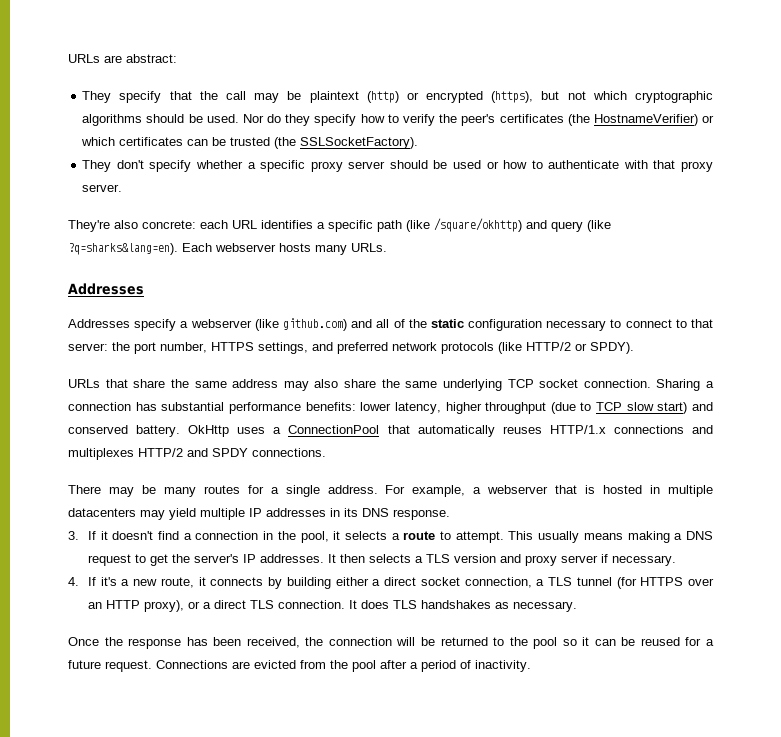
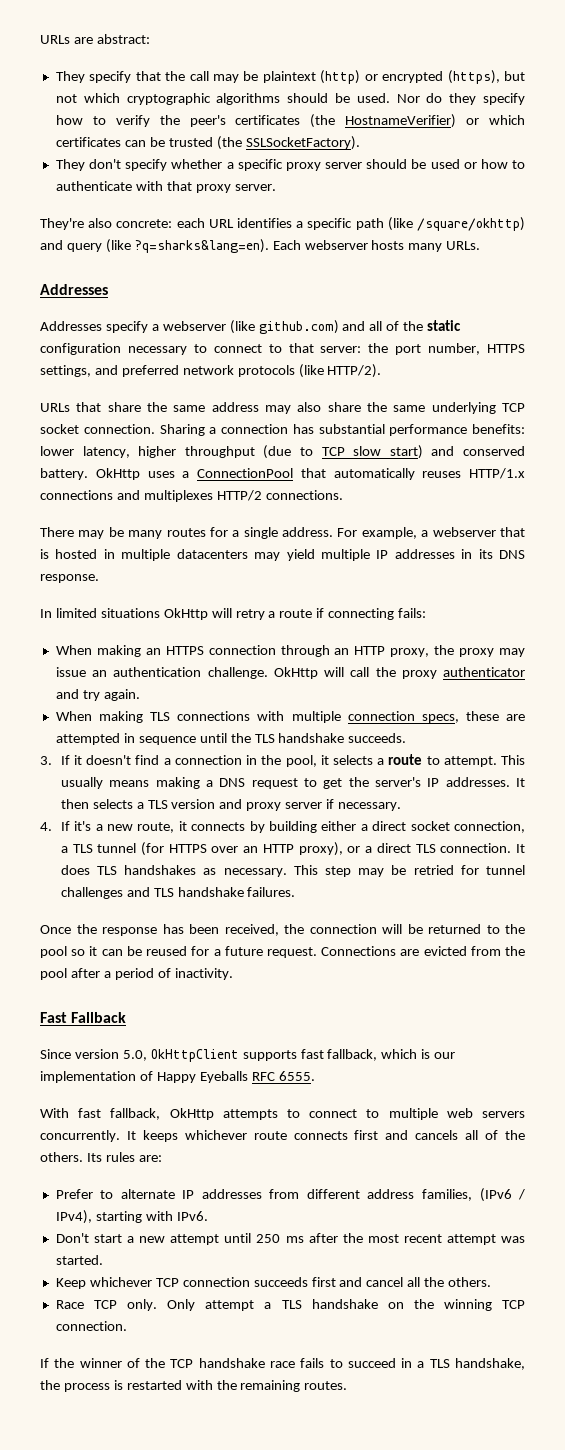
[526,342,634,354] HTTP/2 or SPDY). -> [327,364,382,378] HTTP/2).
[187,448,248,457] and SPDY -> (262, 495) none
(450, 514) none -> [40,608,427,620] [55,645,526,657] [55,667,525,679] [55,689,140,701] [55,711,525,723] [55,733,407,745] // In limited situations OkHttp will retry a route if connecting fails: // When making an HTTPS connection through an HTTP proxy, the proxy may issue an authentication challenge. OkHttp will call the proxy authenticator and try again. // When making TLS connections with multiple connection specs, these are attempted in sequence until the TLS handshake succeeds.
(577, 606) none -> [293,865,526,877] [60,887,296,899] This step may be retried for tunnel challenges and TLS handshake failures.
(531, 666) none -> [40,1012,127,1023] [40,1049,456,1062] [40,1071,315,1083] [40,1108,525,1120] [40,1130,526,1142] [40,1152,162,1162] [55,1188,525,1202] [55,1210,208,1224] [55,1233,526,1245] [55,1255,103,1265] [55,1277,492,1289] [55,1299,526,1311] [55,1321,127,1331] [40,1358,525,1370] [40,1380,348,1392] // Fast Fallback // Since version 5.0, OkHttpClient supports fast fallback, which is our implementation of Happy Eyeballs RFC 6555. // With fast fallback, OkHttp attempts to connect to multiple web servers concurrently. It keeps whichever route connects first and cancels all of the others. Its rules are: // Prefer to alternate IP addresses from different address families, (IPv6 / IPv4), starting with IPv6. // Don't start a new attempt until 250 ms after the most recent attempt was started. // Keep whichever TCP connection succeeds first and cancel all the others. // Race TCP only. Only attempt a TLS handshake on the winning TCP connection. // If the winner of the TCP handshake race fails to succeed in a TLS handshake, the process is restarted with the remaining routes.

